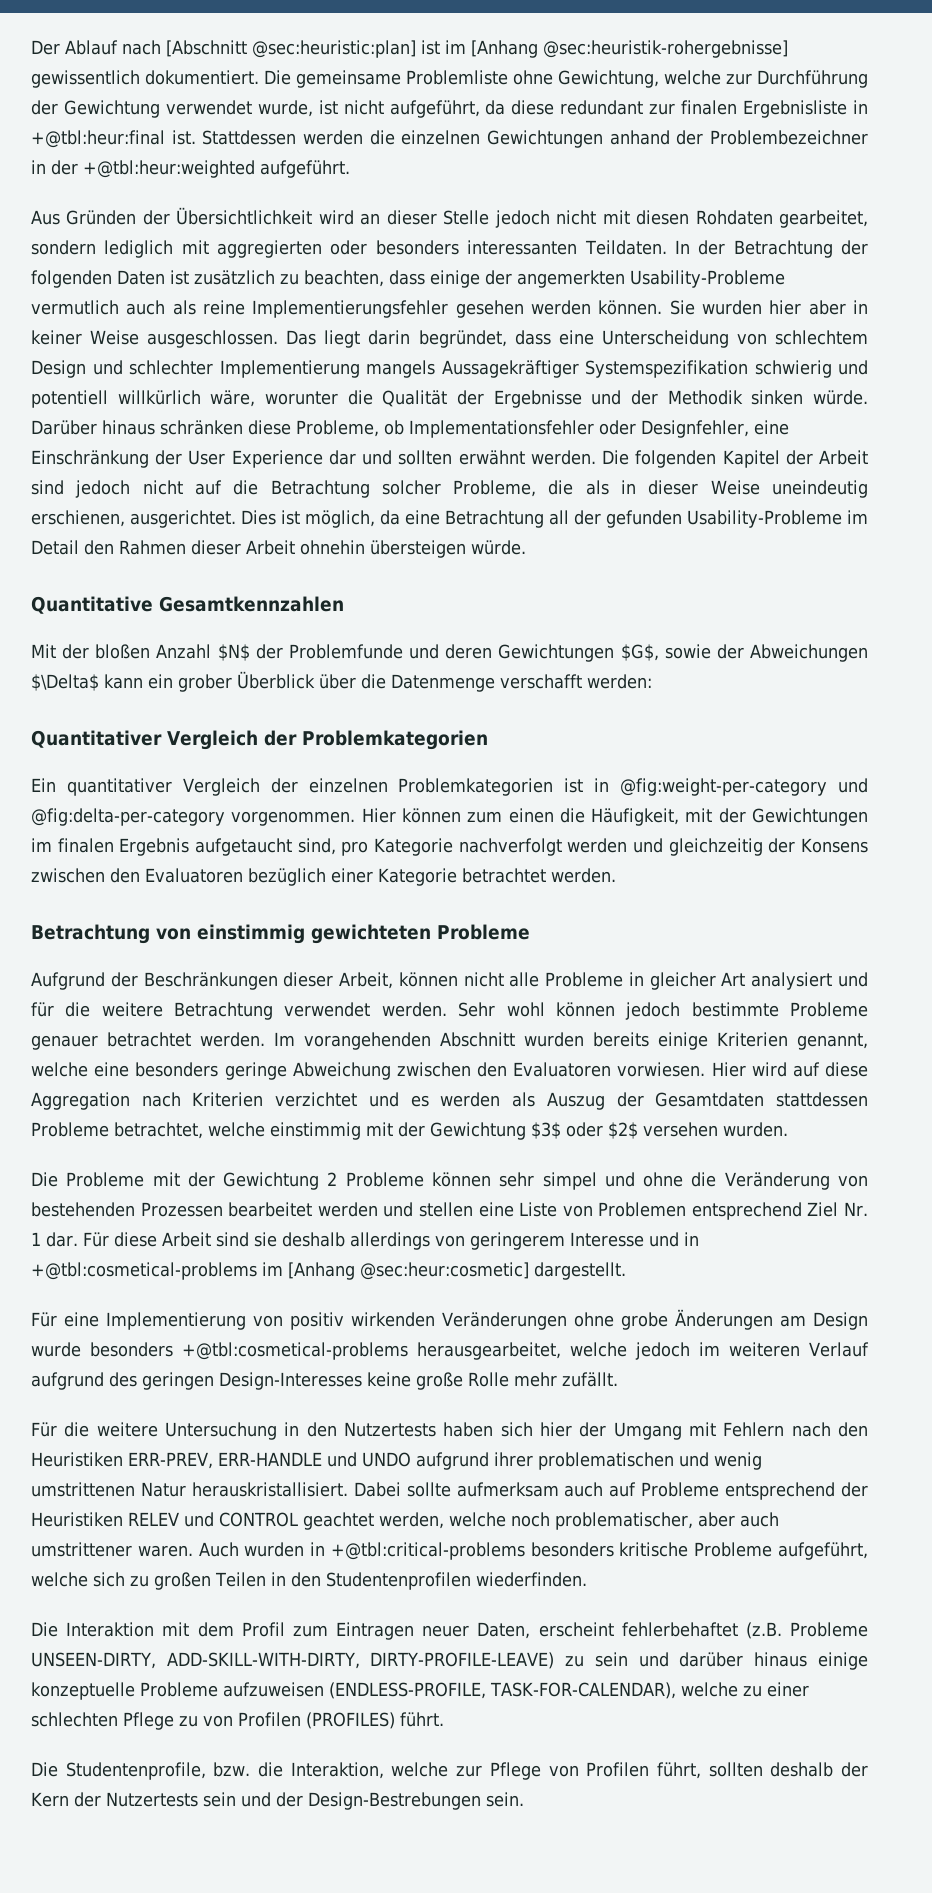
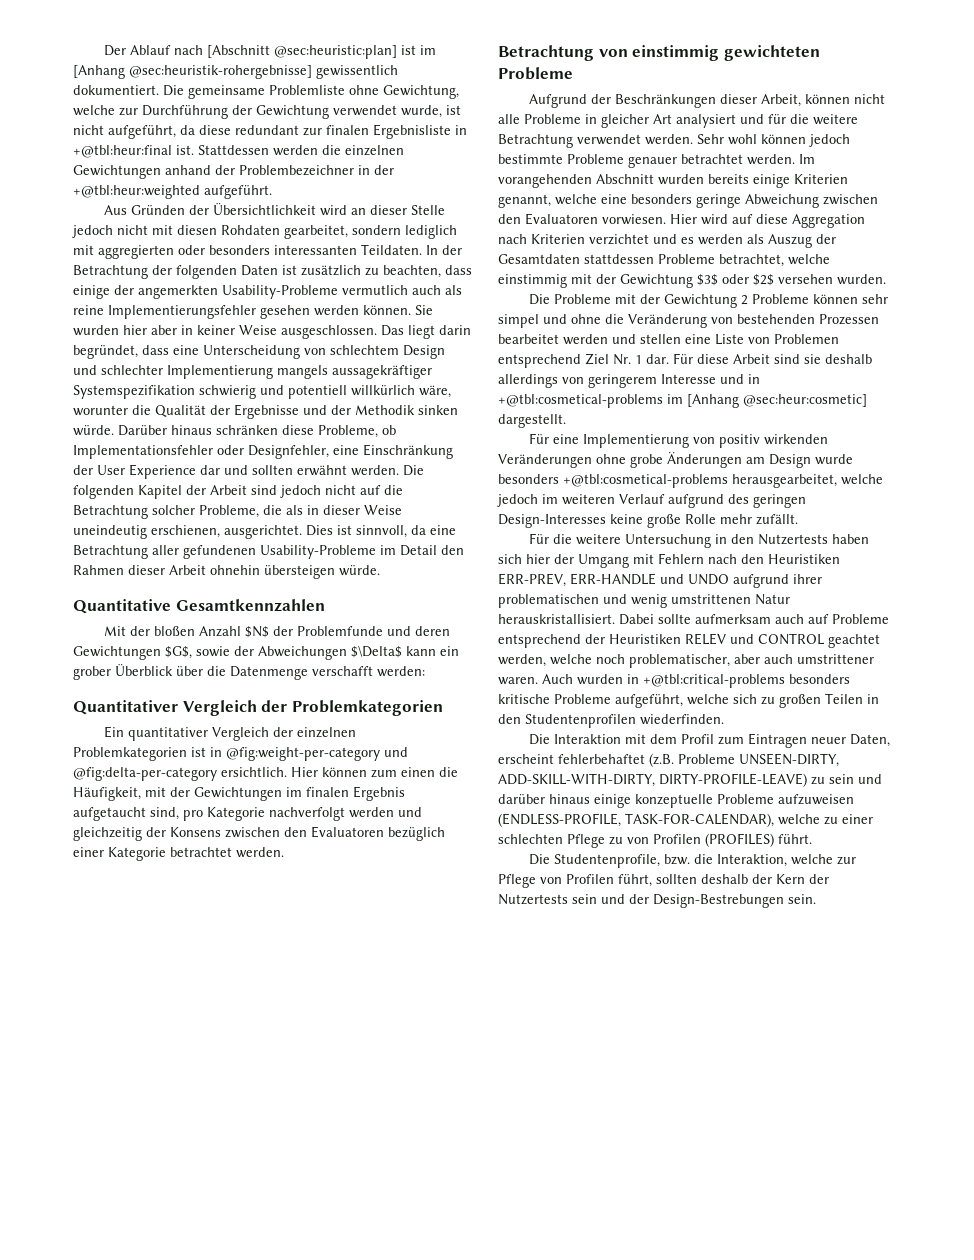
[441,360,579,378] Aussagekräftiger -> [332,365,432,379] aussagekräftiger
[305,510,375,528] möglich, -> [356,525,407,538] sinnvoll,
[549,510,682,528] all der gefunden -> [152,545,256,559] aller gefundenen
[231,811,356,826] vorgenommen. -> [221,767,287,777] ersichtlich.

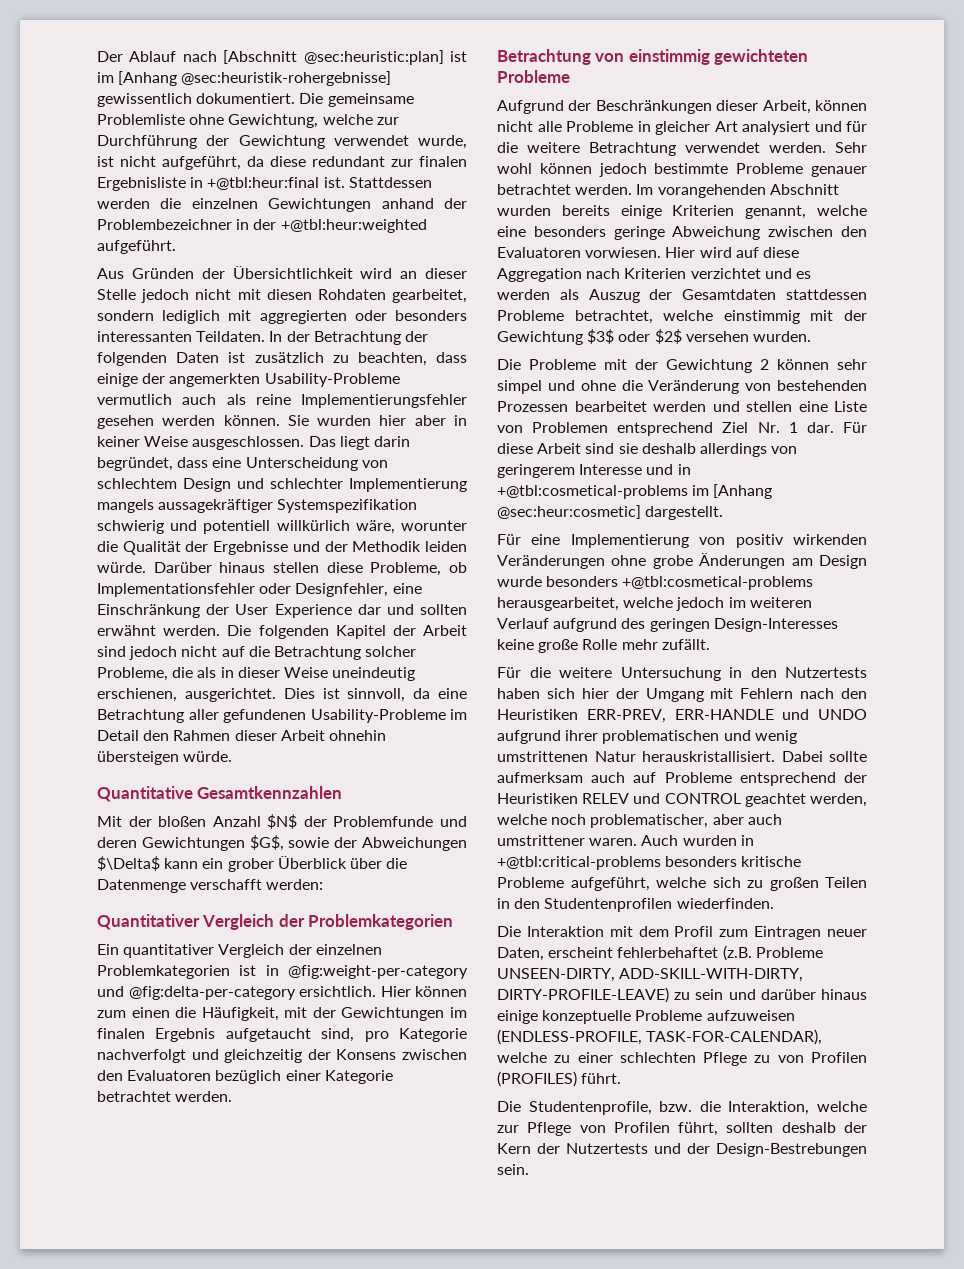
[418,405,458,415] sinken -> [425,541,467,552] leiden
[216,425,278,435] schränken -> [273,562,319,573] stellen
[349,807,394,818] werden -> (186, 1056) none
[752,294,810,304] Probleme -> (769, 364) none
[572,894,597,904] sein -> (648, 1148) none

